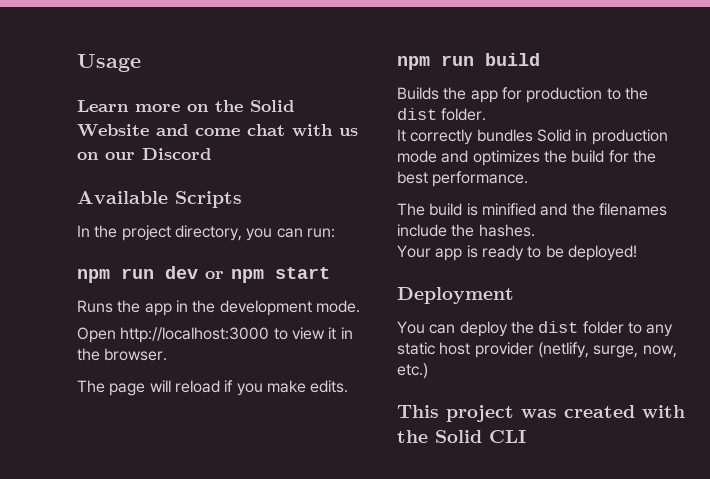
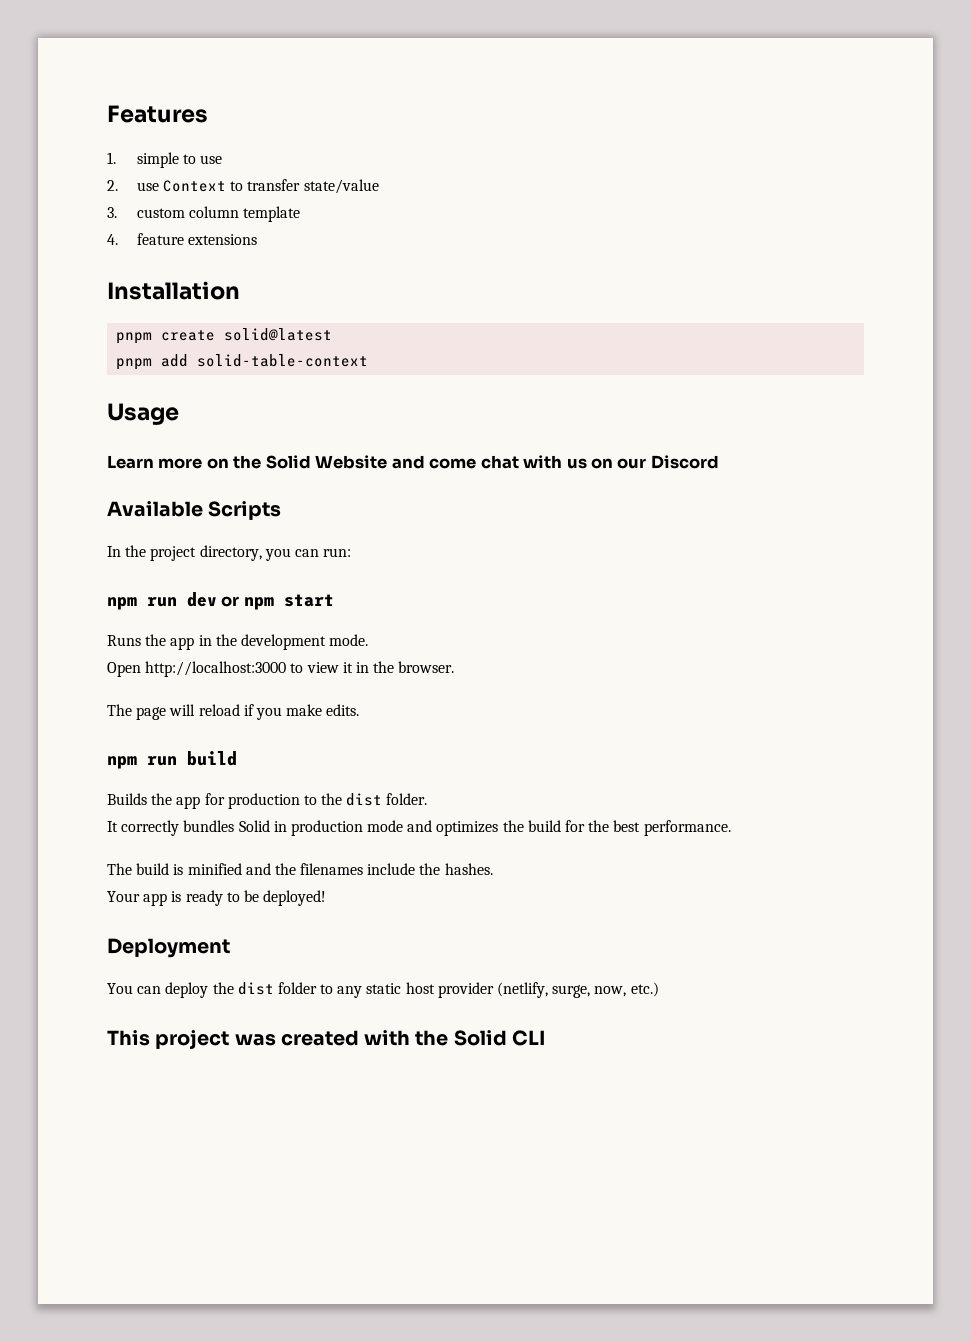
(77, 63) none -> [107,105,208,123] [107,152,223,168] [107,179,379,194] [107,206,301,222] [107,233,257,245] [107,281,240,300] [116,328,333,344] [116,354,369,370] Features // 1. simple to use // 2. use Context to transfer state/value // 3. custom column template // 4. feature extensions // Installation // pnpm create solid@latest // pnpm add solid-table-context //

